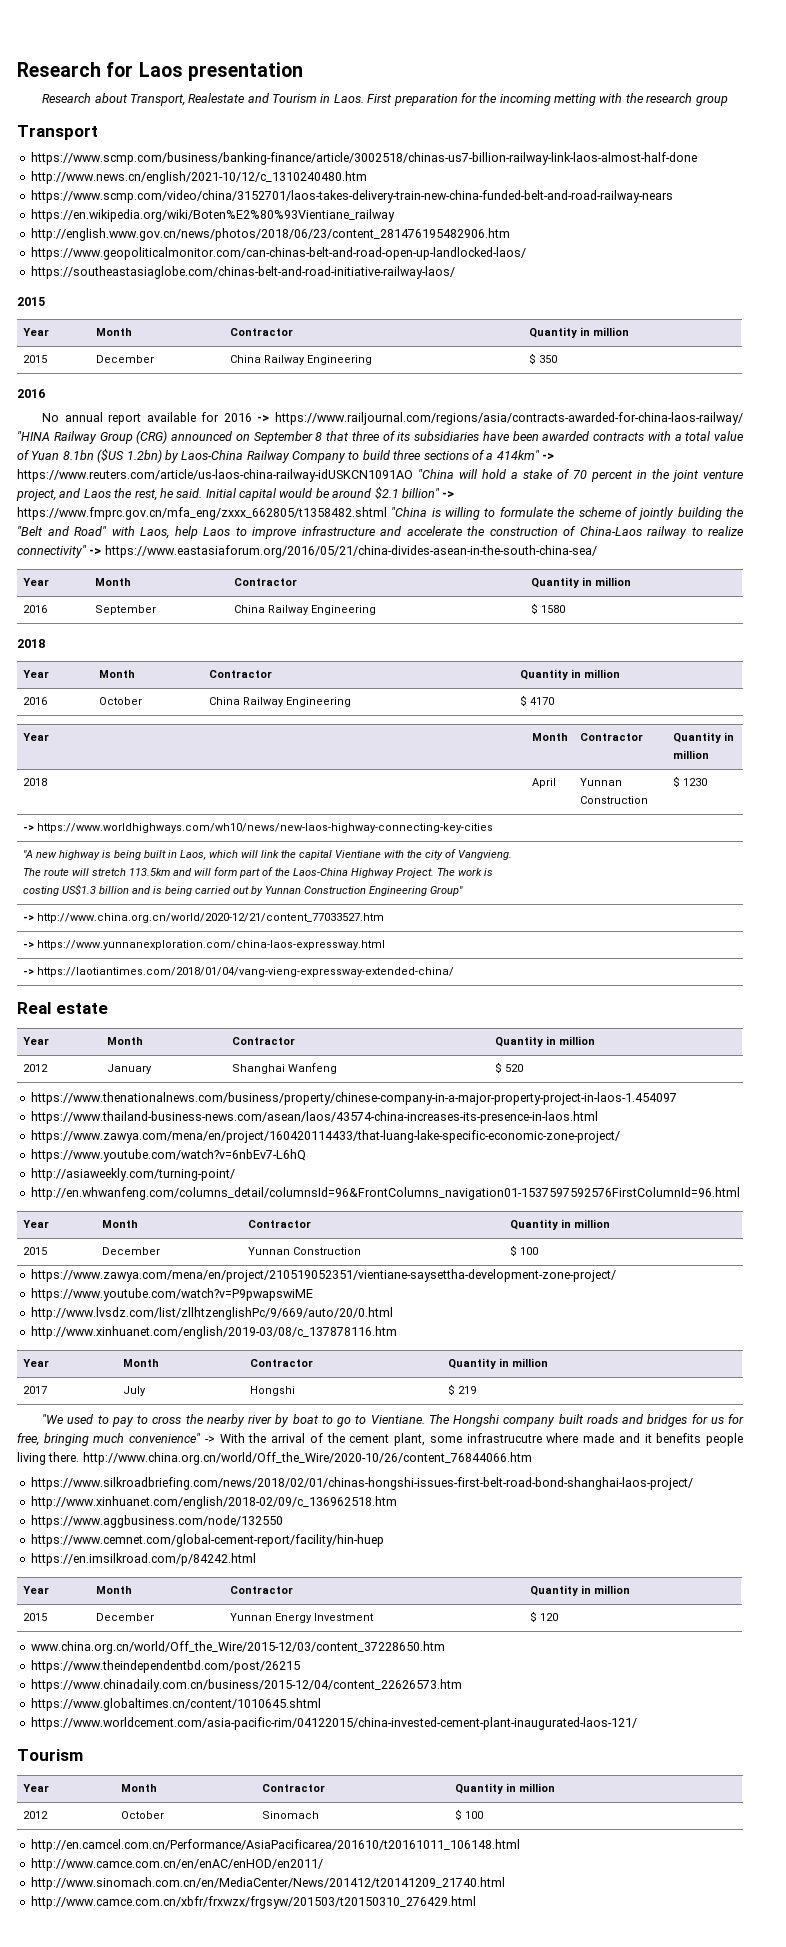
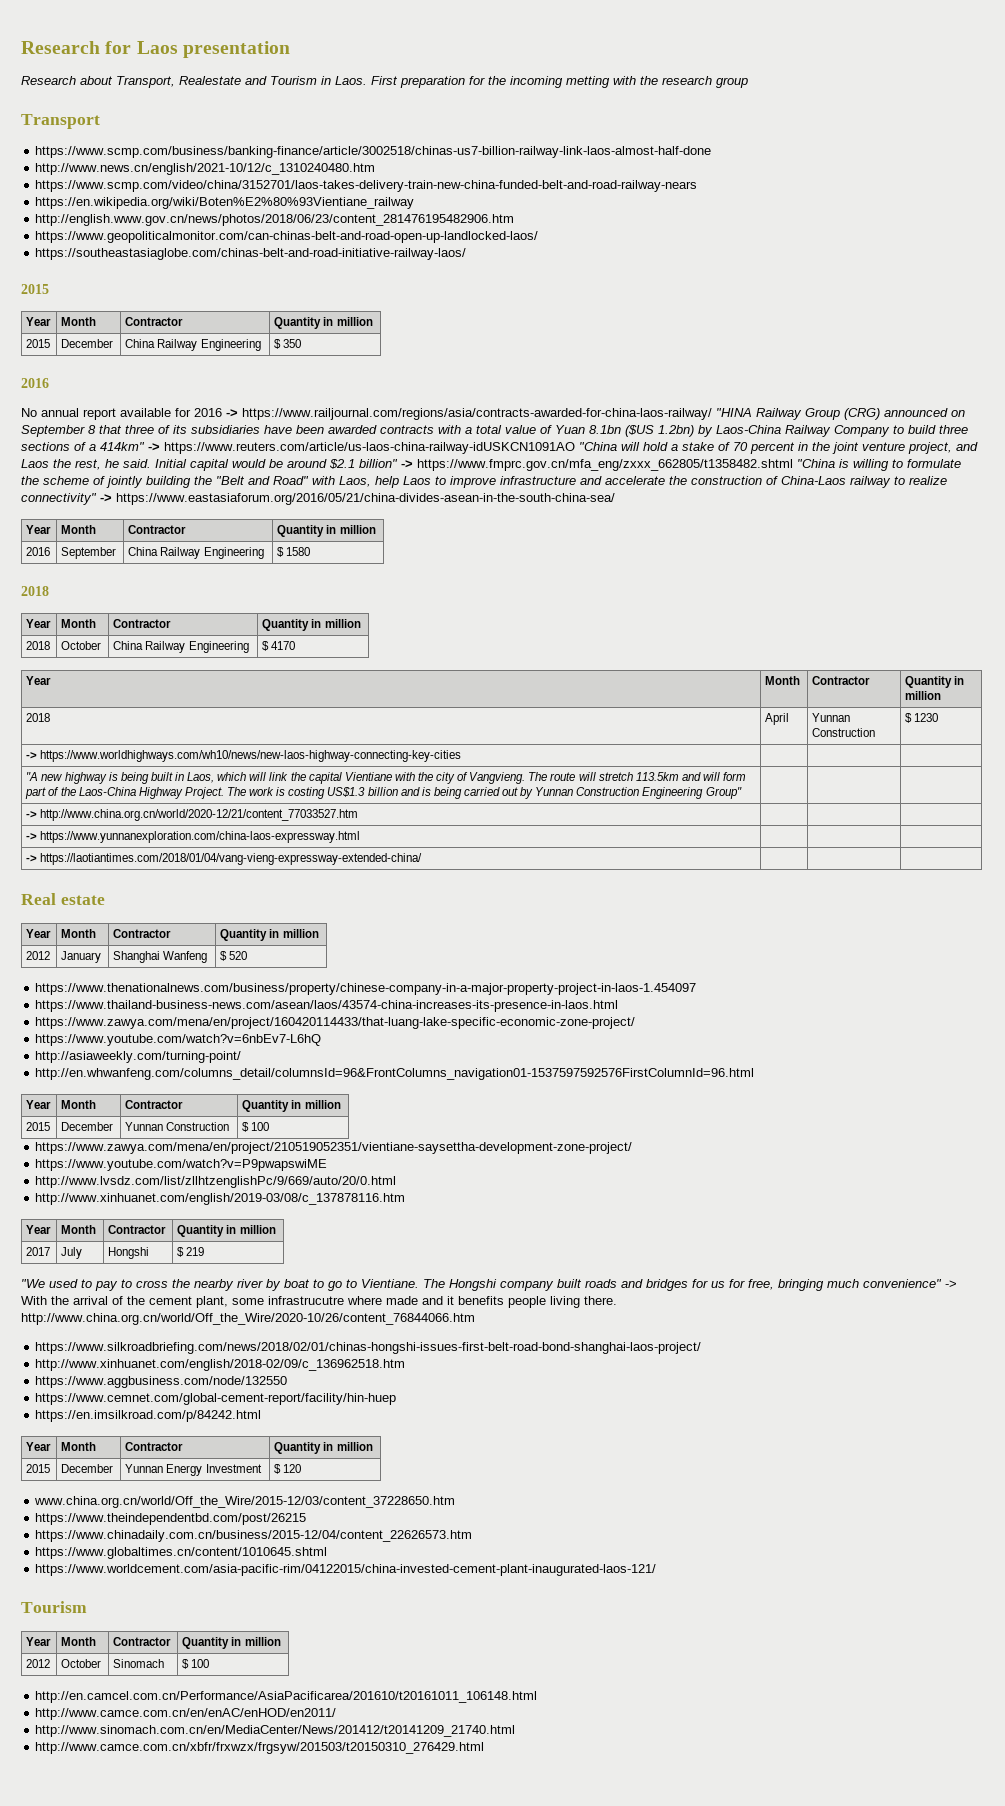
[22,697,47,705] 2016 -> [26,641,51,650] 2018

